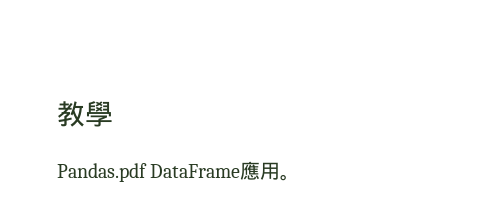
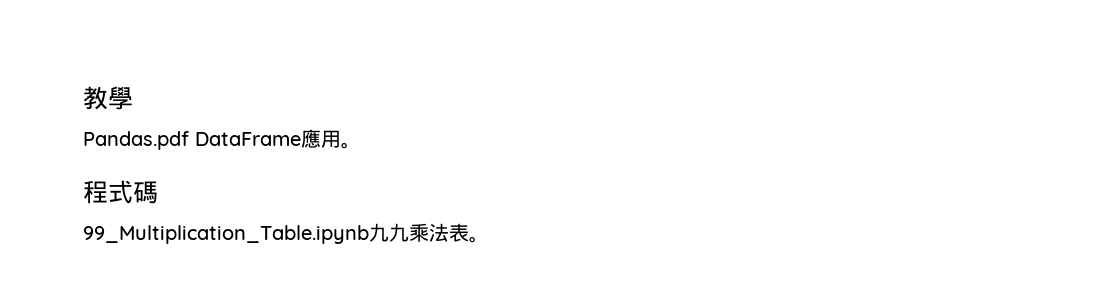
(301, 177) none -> [83,180,158,204] [83,223,489,244] // 程式碼 // 99_Multiplication_Table.ipynb九九乘法表。

